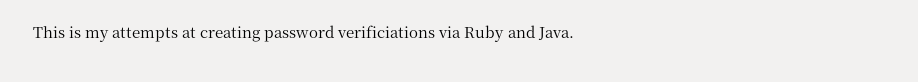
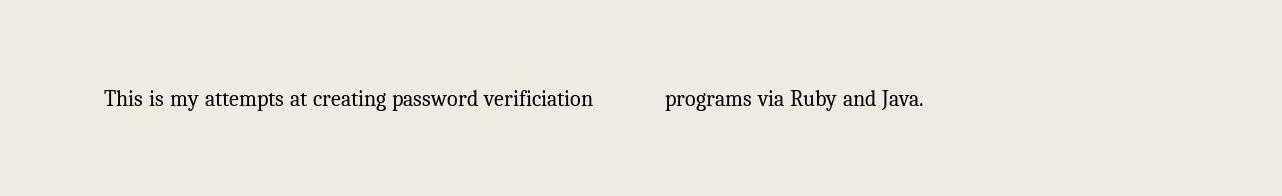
[337,25,436,38] verificiations -> [482,90,752,111] verificiation programs

